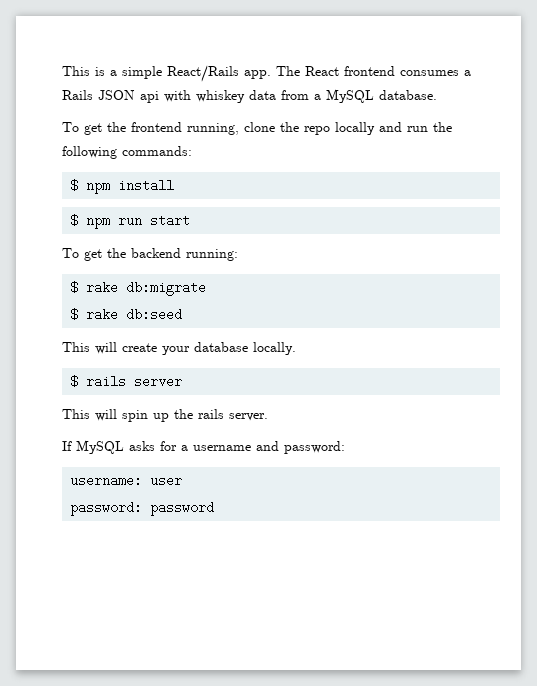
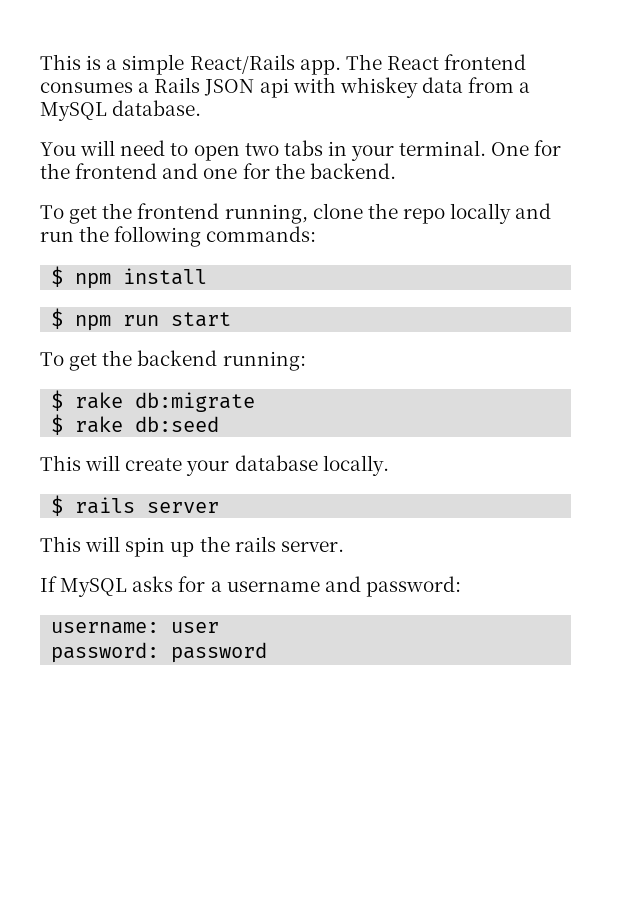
(437, 95) none -> [40,140,562,161] [40,163,396,179] // You will need to open two tabs in your terminal. One for the frontend and one for the backend.

